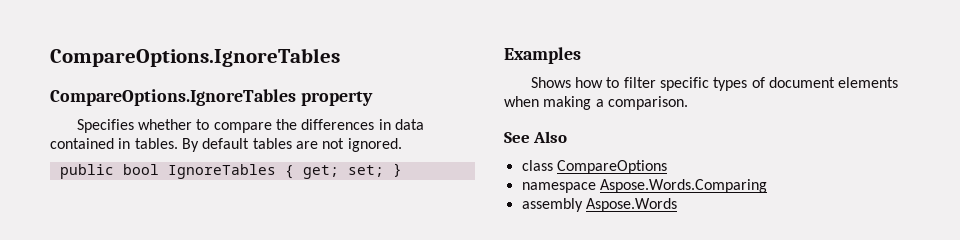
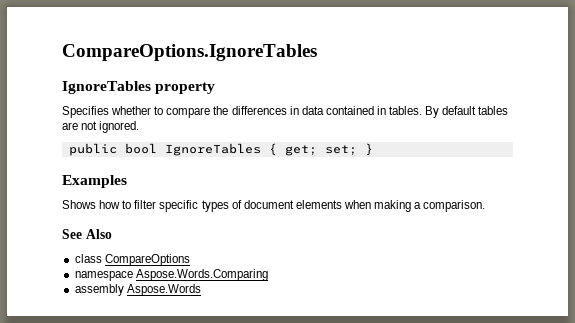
[50,89,296,106] CompareOptions.IgnoreTables -> [62,81,151,94] IgnoreTables

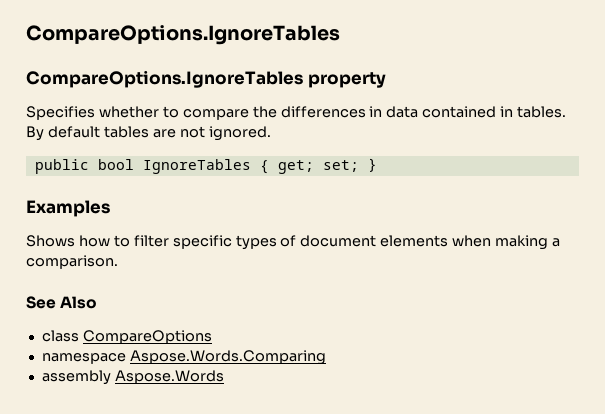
[62,81,151,94] IgnoreTables -> [26,70,303,88] CompareOptions.IgnoreTables

